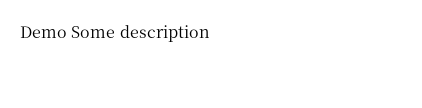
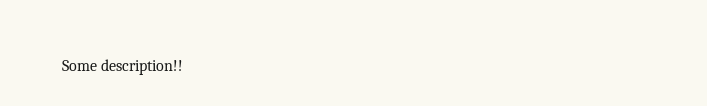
[20,25,210,42] Demo Some description -> [62,59,184,75] Some description!!

